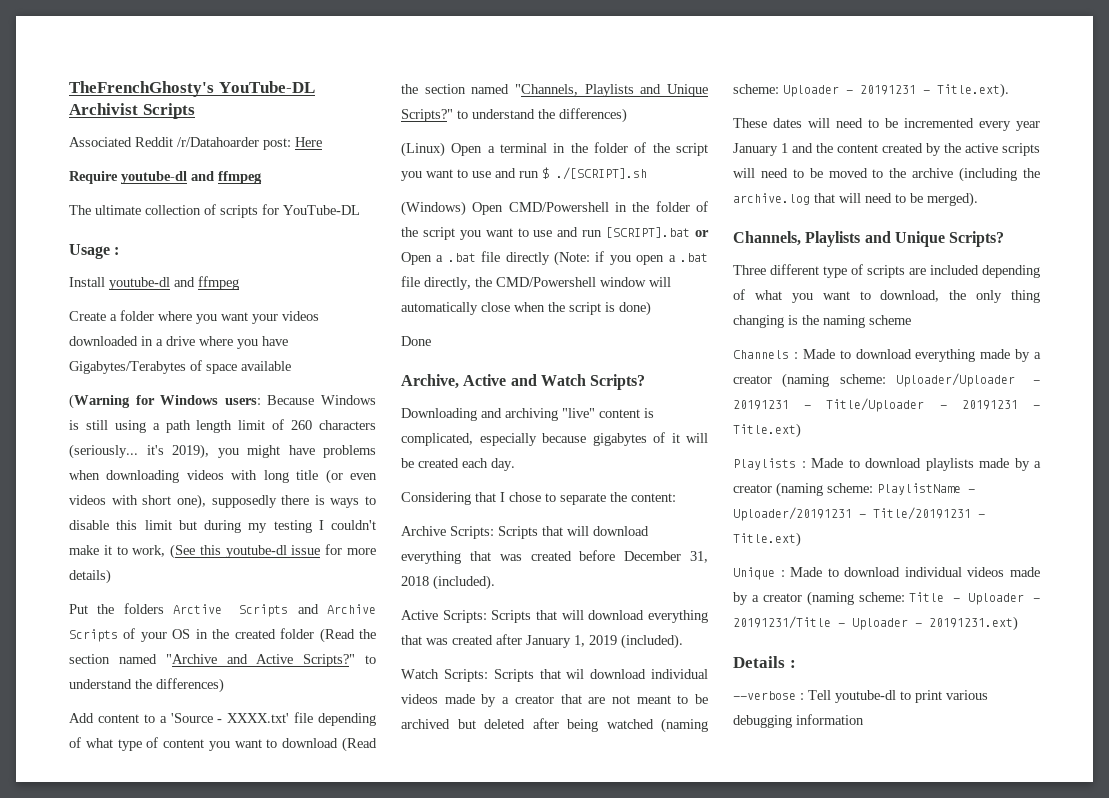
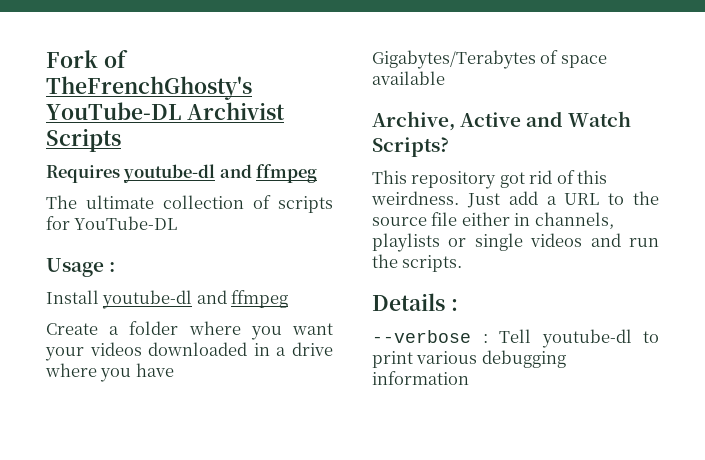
(69, 89) none -> [46,50,128,68] Fork of
[69,137,322,150] [69,171,118,184] Associated Reddit /r/Datahoarder post: Here // Require -> [46,165,120,183] Requires
[69,394,376,409] [69,419,376,433] [69,444,376,459] [69,469,377,484] [69,494,376,509] [69,520,376,533] [69,544,376,559] [69,569,111,584] [69,603,376,617] [69,628,377,643] [69,654,376,667] [69,678,224,693] [69,712,376,726] [69,737,377,752] [401,84,708,97] [401,108,627,123] [401,142,708,157] [401,167,647,181] [401,201,708,216] [401,227,709,240] [401,251,708,266] [401,276,671,290] [401,301,651,316] [401,336,431,346] // (Warning for Windows users: Because Windows is still using a path length limit of 260 characters (seriously... it's 2019), you might have problems when downloading videos with long title (or even videos with short one), supposedly there is ways to disable this limit but during my testing I couldn't make it to work, (See this youtube-dl issue for more details) // Put the folders Arctive Scripts and Archive Scripts of your OS in the created folder (Read the section named "Archive and Active Scripts?" to understand the differences) // Add content to a 'Source - XXXX.txt' file depending of what type of content you want to download (Read the section named "Channels, Playlists and Unique Scripts?" to understand the differences) // (Linux) Open a terminal in the folder of the script you want to use and run $ ./[SCRIPT].sh // (Windows) Open CMD/Powershell in the folder of the script you want to use and run [SCRIPT].bat or Open a .bat file directly (Note: if you open a .bat file directly, the CMD/Powershell window will automatically close when the script is done) // Done -> (445, 78) none
[401,408,654,421] [401,432,708,446] [401,458,515,471] [401,492,676,505] [401,526,649,539] [401,550,708,564] [401,575,495,590] [401,610,708,623] [401,634,683,649] [401,669,708,682] [401,694,708,707] [401,718,708,733] [733,83,1009,98] [733,118,1040,131] [733,143,1040,156] [733,167,1040,182] [733,192,978,207] [733,231,1005,247] [733,264,1040,278] [733,289,1040,303] [733,315,911,328] [733,349,1041,362] [733,373,1040,388] [733,398,1040,412] [733,423,801,438] [733,458,1041,471] [733,482,975,497] [733,507,985,521] [733,532,801,547] [733,567,1040,580] [733,591,1040,606] [733,616,1018,631] Downloading and archiving "live" content is complicated, especially because gigabytes of it will be created each day. // Considering that I chose to separate the content: // Archive Scripts: Scripts that will download everything that was created before December 31, 2018 (included). // Active Scripts: Scripts that will download everything that was created after January 1, 2019 (included). // Watch Scripts: Scripts that wil download individual videos made by a creator that are not meant to be archived but deleted after being watched (naming scheme: Uploader - 20191231 - Title.ext). // These dates will need to be incremented every year January 1 and the content created by the active scripts will need to be moved to the archive (including the archive.log that will need to be merged). // Channels, Playlists and Unique Scripts? // Three different type of scripts are included depending of what you want to download, the only thing changing is the naming scheme // Channels : Made to download everything made by a creator (naming scheme: Uploader/Uploader - 20191231 - Title/Uploader - 20191231 - Title.ext) // Playlists : Made to download playlists made by a creator (naming scheme: PlaylistName - Uploader/20191231 - Title/20191231 - Title.ext) // Unique : Made to download individual videos made by a creator (naming scheme: Title - Uploader - 20191231/Title - Uploader - 20191231.ext) -> [372,170,608,189] [371,191,659,208] [372,212,614,229] [372,233,659,252] [372,254,463,272] This repository got rid of this weirdness. Just add a URL to the source file either in channels, playlists or single videos and run the scripts.

